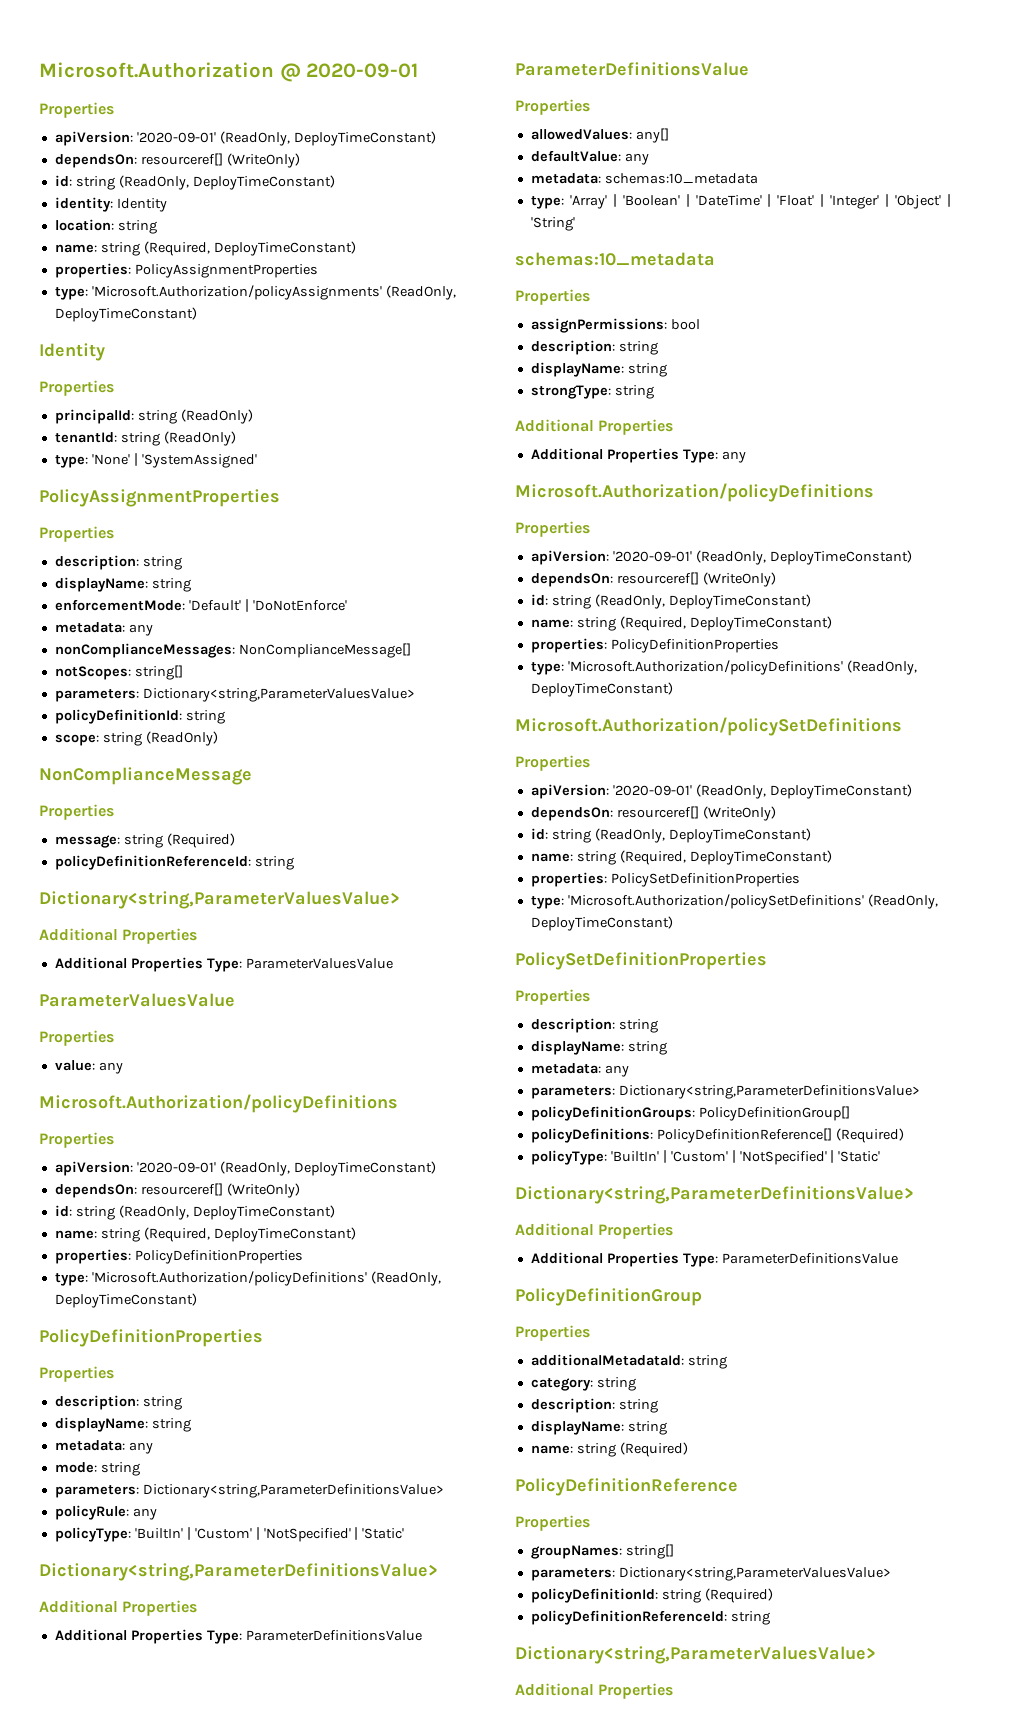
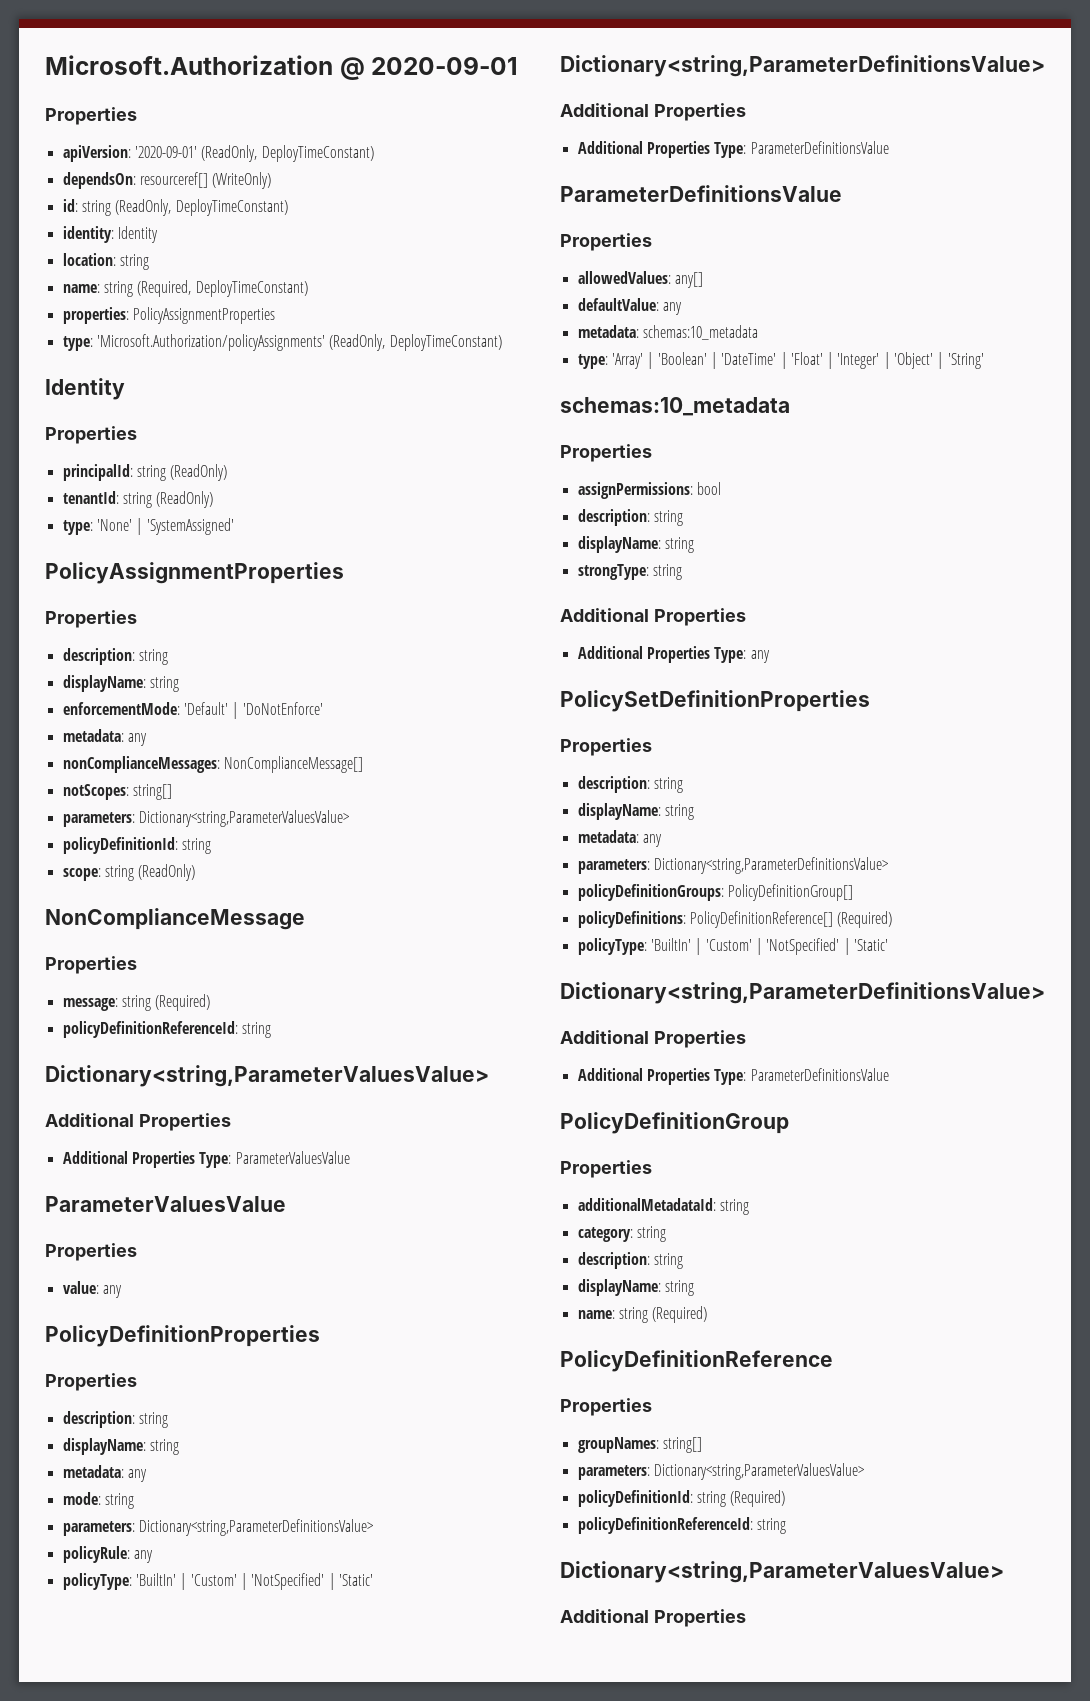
[39,1094,398,1113] [39,1132,114,1148] [54,1161,436,1176] [54,1183,300,1198] [54,1205,335,1220] [54,1227,356,1242] [54,1249,303,1264] [54,1271,441,1286] [54,1293,197,1308] // Microsoft.Authorization/policyDefinitions // Properties // apiVersion: '2020-09-01' (ReadOnly, DeployTimeConstant) // dependsOn: resourceref[] (WriteOnly) // id: string (ReadOnly, DeployTimeConstant) // name: string (Required, DeployTimeConstant) // properties: PolicyDefinitionProperties // type: 'Microsoft.Authorization/policyDefinitions' (ReadOnly, DeployTimeConstant) -> (122, 1291) none
[515,483,874,502] [515,521,590,537] [530,550,912,565] [530,572,776,587] [530,594,811,609] [530,616,832,631] [530,638,779,653] [530,660,917,675] [530,682,673,697] [515,717,902,736] [515,755,590,771] [530,784,912,799] [530,806,776,821] [530,828,811,843] [530,850,832,865] [530,872,800,887] [530,894,938,909] [530,916,673,931] // Microsoft.Authorization/policyDefinitions // Properties // apiVersion: '2020-09-01' (ReadOnly, DeployTimeConstant) // dependsOn: resourceref[] (WriteOnly) // id: string (ReadOnly, DeployTimeConstant) // name: string (Required, DeployTimeConstant) // properties: PolicyDefinitionProperties // type: 'Microsoft.Authorization/policyDefinitions' (ReadOnly, DeployTimeConstant) // Microsoft.Authorization/policySetDefinitions // Properties // apiVersion: '2020-09-01' (ReadOnly, DeployTimeConstant) // dependsOn: resourceref[] (WriteOnly) // id: string (ReadOnly, DeployTimeConstant) // name: string (Required, DeployTimeConstant) // properties: PolicySetDefinitionProperties // type: 'Microsoft.Authorization/policySetDefinitions' (ReadOnly, DeployTimeConstant) -> (770, 656) none

